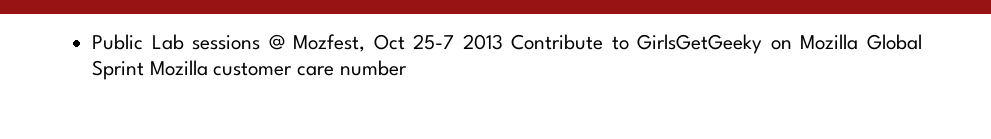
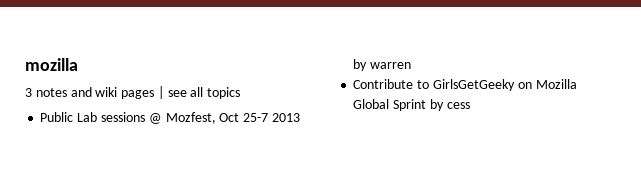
(92, 42) none -> [25,58,78,71] [25,86,241,99] mozilla // 3 notes and wiki pages | see all topics //
(503, 42) none -> [353,59,412,71] by warren //
[149,60,407,76] Mozilla customer care number -> [429,99,470,111] by cess

